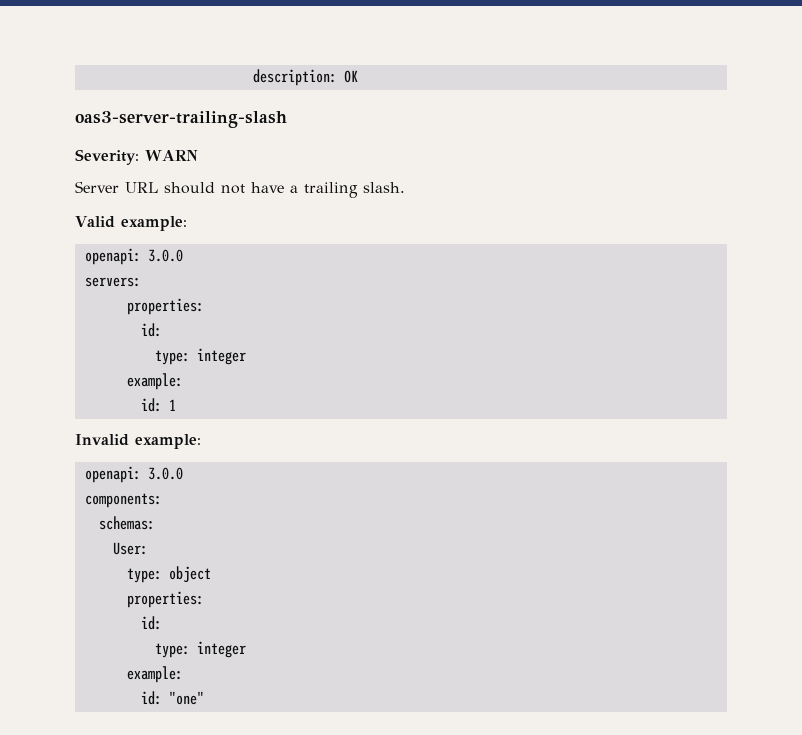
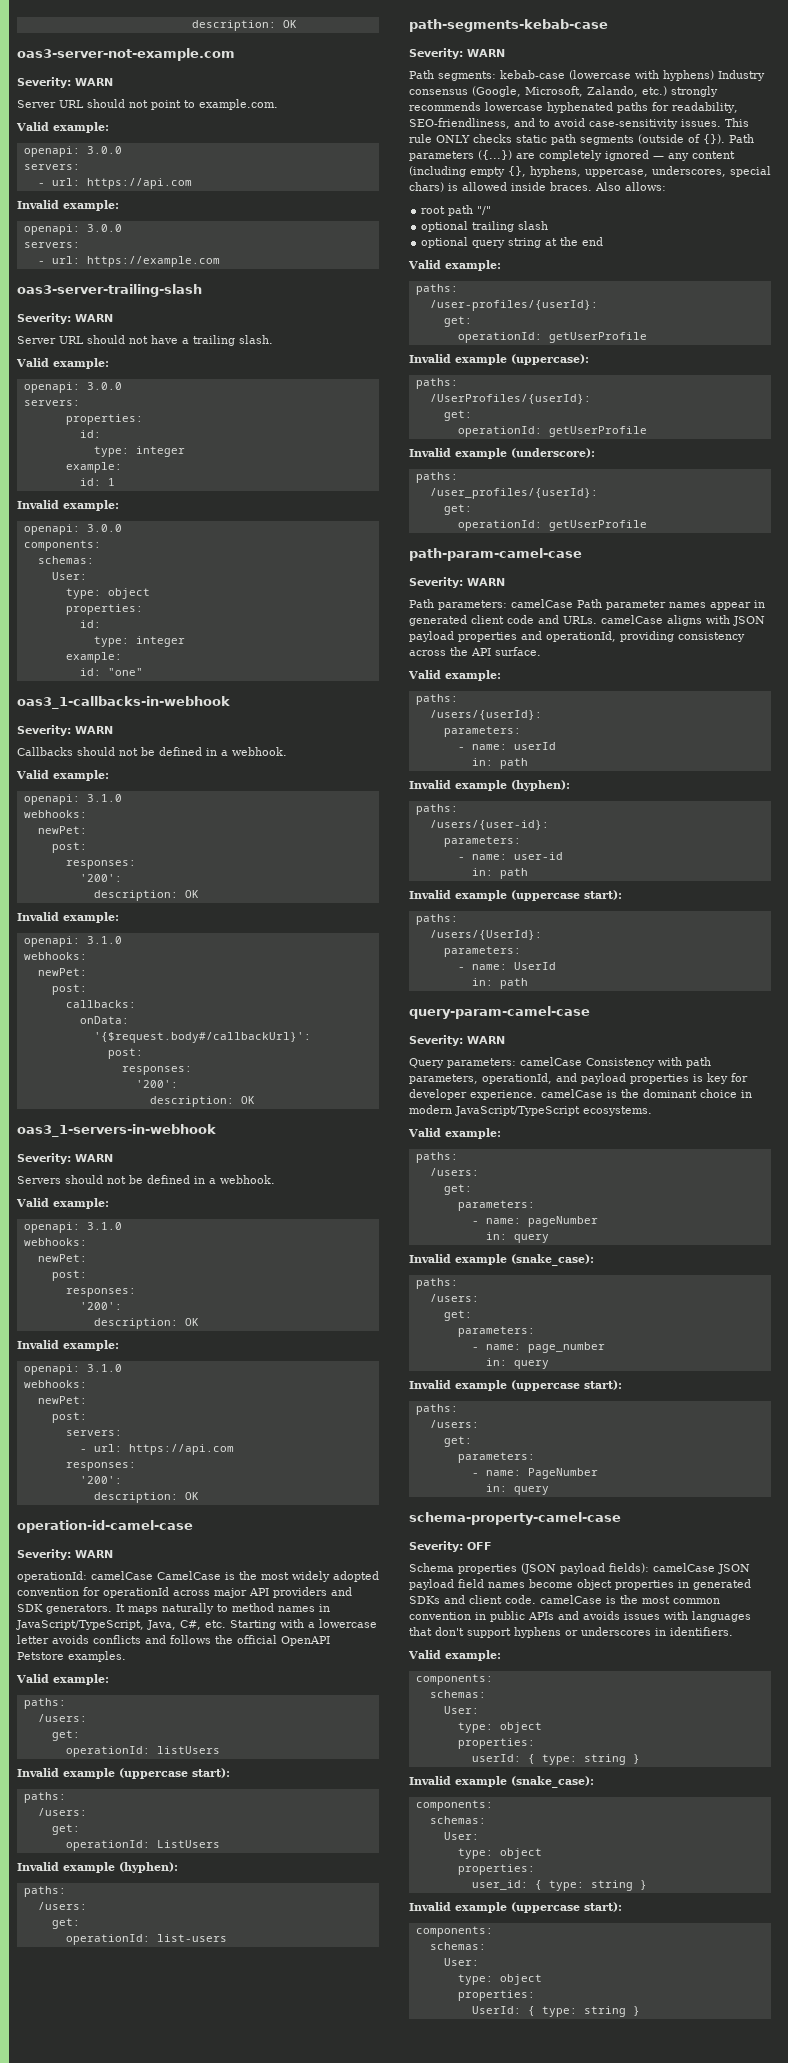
[252,69,358,86] description: OK -> [191,20,297,31] [17,48,235,61] [17,77,113,88] [17,99,278,110] [16,122,109,133] [23,146,122,157] [23,164,80,170] [37,178,192,189] [17,200,119,211] [23,224,122,235] [23,242,80,248] [37,256,220,267] description: OK // oas3-server-not-example.com // Severity: WARN // Server URL should not point to example.com. // Valid example: // openapi: 3.0.0 // servers: // - url: https://api.com // Invalid example: // openapi: 3.0.0 // servers: // - url: https://example.com
(204, 698) none -> [17,696,230,709] [17,725,113,736] [17,747,287,756] [16,770,109,781] [23,794,122,805] [23,810,87,818] [37,826,87,834] [51,842,87,853] [65,860,136,869] [79,874,122,882] [93,890,199,901] [17,912,119,923] [23,936,122,947] [23,952,87,960] [37,968,87,976] [51,984,87,995] [65,1000,136,1008] [79,1016,129,1024] [93,1032,311,1043] [107,1048,143,1059] [121,1066,192,1075] [135,1080,178,1088] [149,1096,255,1107] [17,1124,216,1137] [17,1153,113,1164] [17,1175,275,1184] [16,1198,109,1209] [23,1222,122,1233] [23,1238,87,1246] [37,1254,87,1262] [51,1270,87,1281] [65,1288,136,1297] [79,1302,122,1310] [93,1318,199,1329] [17,1340,119,1351] [23,1364,122,1375] [23,1380,87,1388] [37,1396,87,1404] [51,1412,87,1423] [65,1430,122,1436] [79,1444,234,1455] [65,1462,136,1471] [79,1476,122,1484] [93,1492,199,1503] [17,1520,193,1533] [17,1549,113,1560] [17,1571,379,1582] [17,1587,352,1598] [17,1603,330,1614] [16,1619,377,1630] [17,1635,330,1646] [17,1651,126,1662] [16,1674,109,1685] [23,1698,66,1709] [37,1714,87,1722] [51,1730,80,1741] [65,1746,220,1757] [17,1768,230,1779] [23,1792,66,1803] [37,1808,87,1816] [51,1824,80,1835] [65,1840,220,1851] [17,1862,178,1873] [23,1886,66,1897] [37,1902,87,1910] [51,1918,80,1929] [65,1934,227,1945] [409,19,608,32] [409,48,505,59] [409,70,765,81] [409,86,718,97] [409,102,738,113] [409,118,749,129] [409,134,754,145] [409,150,735,161] [409,166,771,177] [409,182,666,192] [421,205,492,216] [421,221,549,232] [421,237,604,248] [408,260,501,271] [415,284,458,295] [429,300,598,311] [443,316,472,327] [457,332,647,343] [409,354,589,365] [415,378,458,389] [429,394,591,404] [443,410,472,421] [457,426,647,437] [409,448,595,459] [415,472,458,483] [429,488,598,499] [443,504,472,515] [457,520,647,531] [409,548,582,561] [409,577,505,588] [409,599,765,610] [409,615,765,626] [409,631,745,642] [409,647,541,656] [408,670,501,681] [415,694,458,705] [429,710,542,720] [443,726,521,737] [457,742,556,750] [471,758,528,769] [409,780,570,791] [415,804,458,815] [429,820,549,830] [443,836,521,847] [457,852,563,860] [471,868,528,879] [409,890,622,901] [415,914,458,925] [429,930,542,940] [443,946,521,957] [457,962,556,970] [471,978,528,989] [409,1006,590,1019] [409,1035,505,1046] [409,1057,711,1068] [409,1073,748,1084] [409,1089,752,1100] [409,1105,652,1116] [408,1128,501,1139] [415,1152,458,1163] [429,1168,479,1176] [443,1184,472,1195] [457,1200,535,1211] [471,1216,598,1227] [485,1232,549,1243] [409,1254,594,1266] [415,1278,458,1289] [429,1294,479,1302] [443,1310,472,1321] [457,1326,535,1337] [471,1342,605,1353] [485,1358,549,1369] [409,1380,622,1391] [415,1404,458,1415] [429,1420,479,1428] [443,1436,472,1447] [457,1452,535,1463] [471,1468,598,1479] [485,1484,549,1495] [409,1512,621,1525] [409,1541,492,1552] [409,1563,750,1574] [409,1579,751,1590] [409,1595,720,1604] [409,1611,751,1622] [409,1627,733,1638] [408,1650,501,1661] [415,1674,493,1685] [429,1690,486,1698] [443,1706,479,1714] [457,1722,542,1733] [457,1738,535,1749] [471,1754,640,1765] [409,1776,594,1788] [415,1800,493,1811] [429,1816,486,1824] [443,1832,479,1840] [457,1848,542,1859] [457,1864,535,1875] [471,1880,647,1891] [409,1902,622,1913] [415,1926,493,1937] [429,1942,486,1950] [443,1958,479,1966] [457,1974,542,1985] [457,1990,535,2001] [471,2006,640,2017] // oas3_1-callbacks-in-webhook // Severity: WARN // Callbacks should not be defined in a webhook. // Valid example: // openapi: 3.1.0 // webhooks: // newPet: // post: // responses: // '200': // description: OK // Invalid example: // openapi: 3.1.0 // webhooks: // newPet: // post: // callbacks: // onData: // '{$request.body#/callbackUrl}': // post: // responses: // '200': // description: OK // oas3_1-servers-in-webhook // Severity: WARN // Servers should not be defined in a webhook. // Valid example: // openapi: 3.1.0 // webhooks: // newPet: // post: // responses: // '200': // description: OK // Invalid example: // openapi: 3.1.0 // webhooks: // newPet: // post: // servers: // - url: https://api.com // responses: // '200': // description: OK // operation-id-camel-case // Severity: WARN // operationId: camelCase CamelCase is the most widely adopted convention for operationId across major API providers and SDK generators. It maps naturally to method names in JavaScript/TypeScript, Java, C#, etc. Starting with a lowercase letter avoids conflicts and follows the official OpenAPI Petstore examples. // Valid example: // paths: // /users: // get: // operationId: listUsers // Invalid example (uppercase start): // paths: // /users: // get: // operationId: ListUsers // Invalid example (hyphen): // paths: // /users: // get: // operationId: list-users // path-segments-kebab-case // Severity: WARN // Path segments: kebab-case (lowercase with hyphens) Industry consensus (Google, Microsoft, Zalando, etc.) strongly recommends lowercase hyphenated paths for readability, SEO-friendliness, and to avoid case-sensitivity issues. This rule ONLY checks static path segments (outside of {}). Path parameters ({...}) are completely ignored — any content (including empty {}, hyphens, uppercase, underscores, special chars) is allowed inside braces. Also allows: // root path "/" // optional trailing slash // optional query string at the end // Valid example: // paths: // /user-profiles/{userId}: // get: // operationId: getUserProfile // Invalid example (uppercase): // paths: // /UserProfiles/{userId}: // get: // operationId: getUserProfile // Invalid example (underscore): // paths: // /user_profiles/{userId}: // get: // operationId: getUserProfile // path-param-camel-case // Severity: WARN // Path parameters: camelCase Path parameter names appear in generated client code and URLs. camelCase aligns with JSON payload properties and operationId, providing consistency across the API surface. // Valid example: // paths: // /users/{userId}: // parameters: // - name: userId // in: path // Invalid example (hyphen): // paths: // /users/{user-id}: // parameters: // - name: user-id // in: path // Invalid example (uppercase start): // paths: // /users/{UserId}: // parameters: // - name: UserId // in: path // query-param-camel-case // Severity: WARN // Query parameters: camelCase Consistency with path parameters, operationId, and payload properties is key for developer experience. camelCase is the dominant choice in modern JavaScript/TypeScript ecosystems. // Valid example: // paths: // /users: // get: // parameters: // - name: pageNumber // in: query // Invalid example (snake_case): // paths: // /users: // get: // parameters: // - name: page_number // in: query // Invalid example (uppercase start): // paths: // /users: // get: // parameters: // - name: PageNumber // in: query // schema-property-camel-case // Severity: OFF // Schema properties (JSON payload fields): camelCase JSON payload field names become object properties in generated SDKs and client code. camelCase is the most common convention in public APIs and avoids issues with languages that don't support hyphens or underscores in identifiers. // Valid example: // components: // schemas: // User: // type: object // properties: // userId: { type: string } // Invalid example (snake_case): // components: // schemas: // User: // type: object // properties: // user_id: { type: string } // Invalid example (uppercase start): // components: // schemas: // User: // type: object // properties: // UserId: { type: string }

